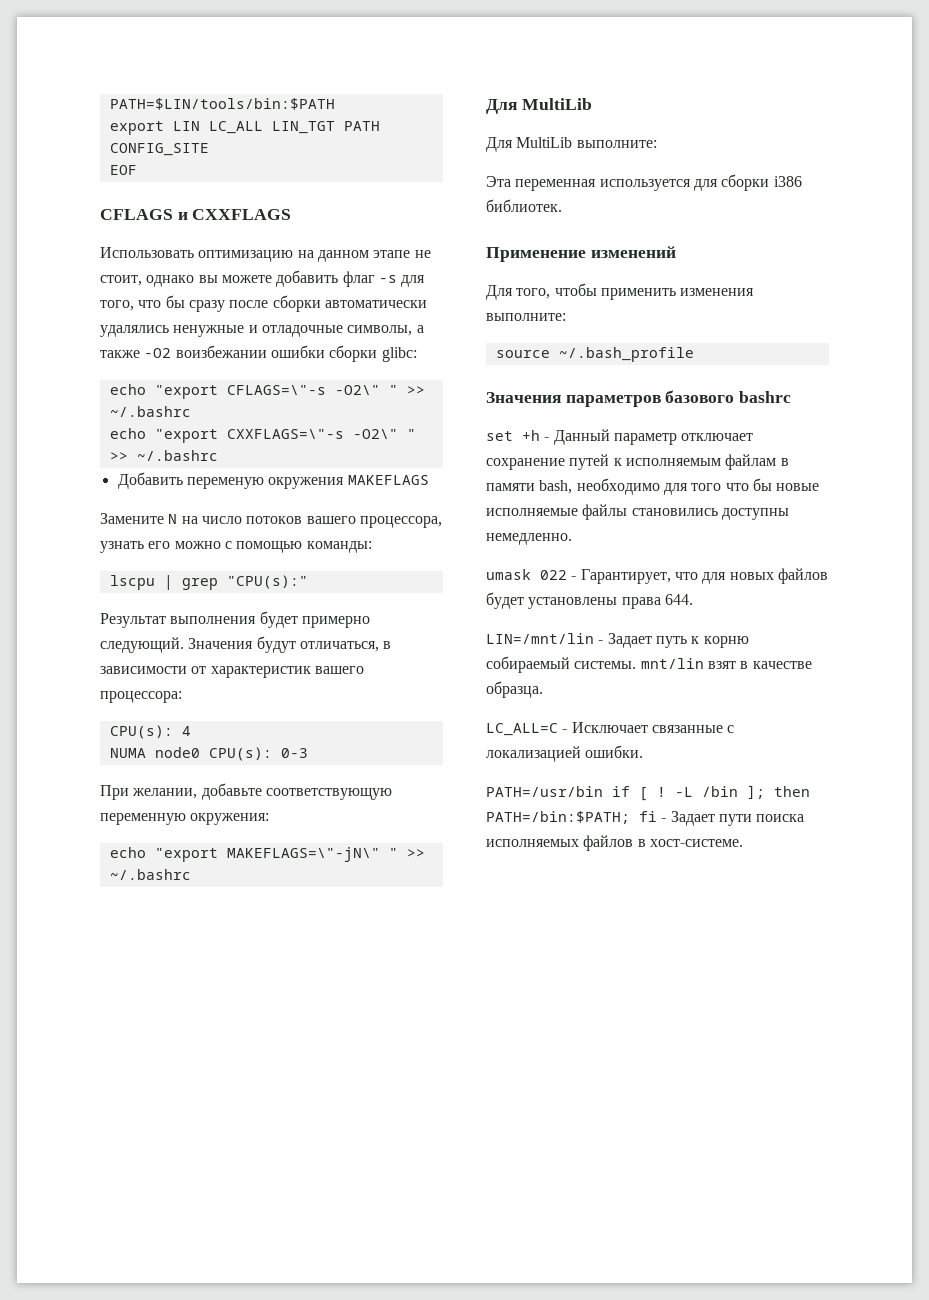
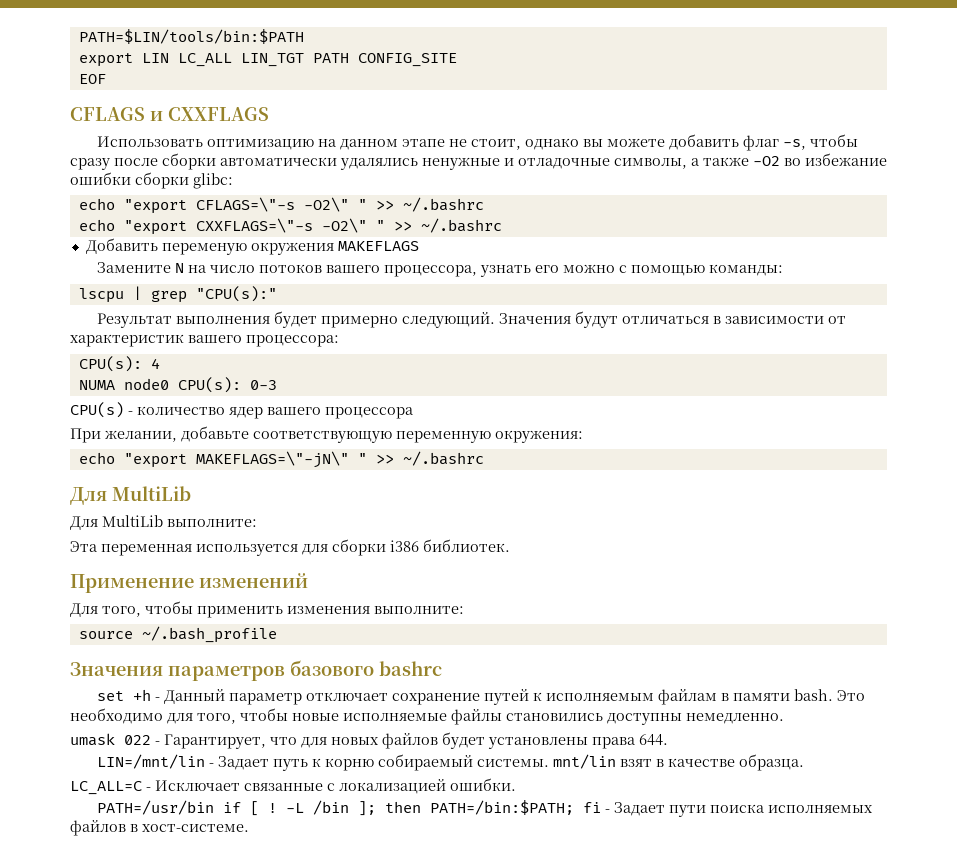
[378,275,426,287] [100,295,185,311] -s для того, что бы -> [782,134,858,150] -s, чтобы
[175,345,267,358] воизбежании -> [784,153,887,166] во избежание
[299,641,379,652] отличаться, -> [621,316,709,324] отличаться
(308, 753) none -> [70,402,413,419] // CPU(s) - количество ядер вашего процессора
[539,478,772,495] bash, необходимо для того что бы -> [793,689,865,701] [70,708,288,724] bash. Это необходимо для того, чтобы

